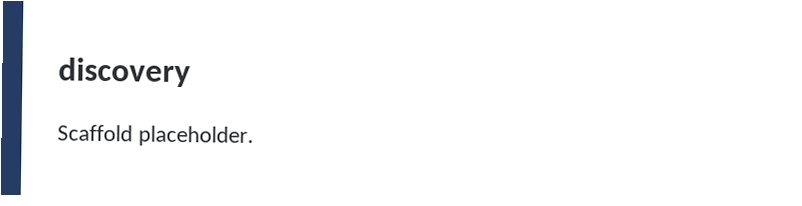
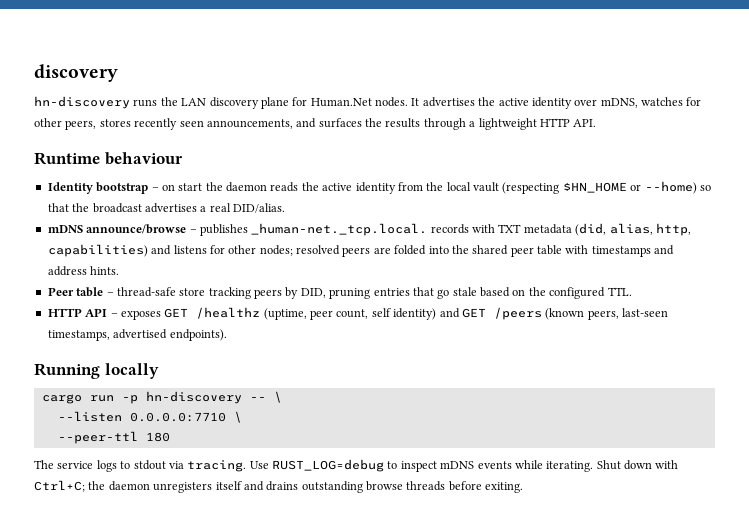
[57,124,255,148] Scaffold placeholder. -> [34,96,702,109] [34,118,597,130] [34,152,183,165] [47,181,711,194] [47,203,285,213] [47,223,691,236] [47,244,675,257] [47,266,120,276] [47,287,632,299] [47,307,668,320] [47,329,227,341] [34,363,159,379] [41,391,282,404] [57,411,242,423] [57,431,170,444] [34,459,679,472] [34,480,524,493] hn-discovery runs the LAN discovery plane for Human.Net nodes. It advertises the active identity over mDNS, watches for other peers, stores recently seen announcements, and surfaces the results through a lightweight HTTP API. // Runtime behaviour // Identity bootstrap – on start the daemon reads the active identity from the local vault (respecting $HN_HOME or --home) so that the broadcast advertises a real DID/alias. // mDNS announce/browse – publishes _human-net._tcp.local. records with TXT metadata (did, alias, http, capabilities) and listens for other nodes; resolved peers are folded into the shared peer table with timestamps and address hints. // Peer table – thread-safe store tracking peers by DID, pruning entries that go stale based on the configured TTL. // HTTP API – exposes GET /healthz (uptime, peer count, self identity) and GET /peers (known peers, last-seen timestamps, advertised endpoints). // Running locally // cargo run -p hn-discovery -- \ // --listen 0.0.0.0:7710 \ // --peer-ttl 180 // The service logs to stdout via tracing. Use RUST_LOG=debug to inspect mDNS events while iterating. Shut down with Ctrl+C; the daemon unregisters itself and drains outstanding browse threads before exiting.

